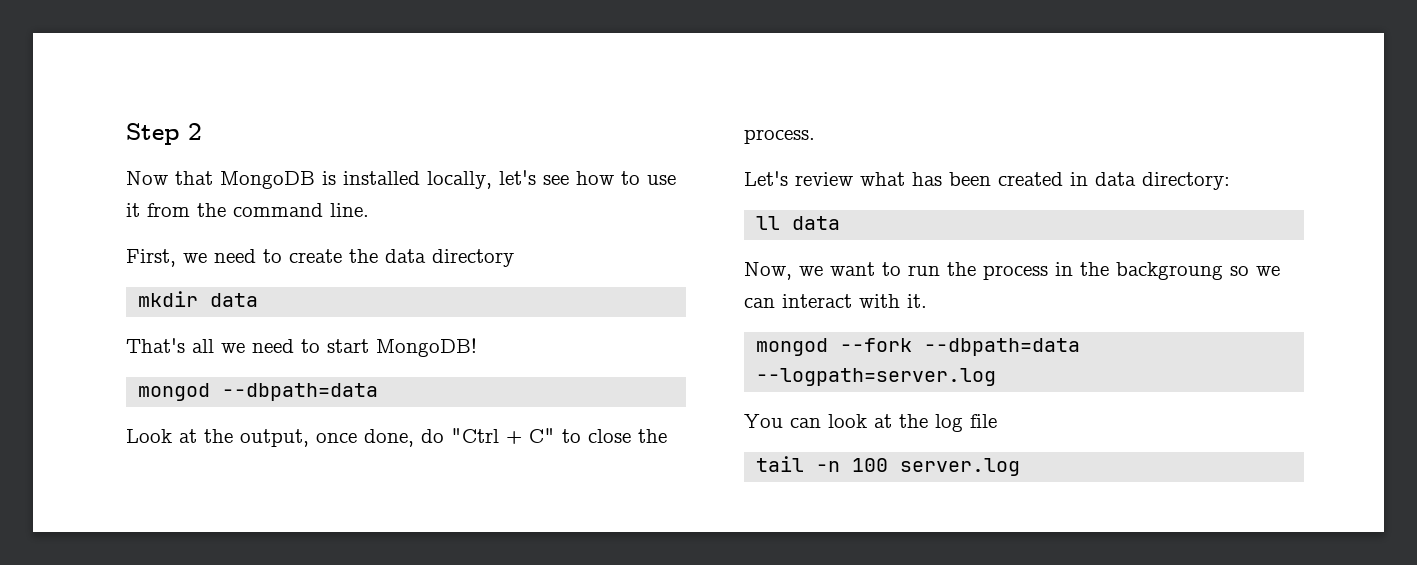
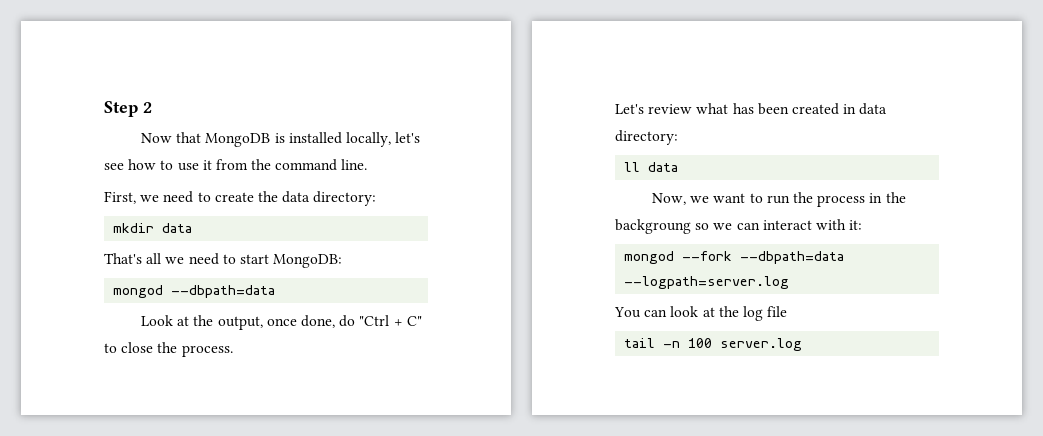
[432,249,514,267] directory -> [313,191,377,206] directory:
[376,338,477,357] MongoDB! -> [273,254,343,268] MongoDB:
[907,294,927,308] it. -> [849,220,863,230] it:

